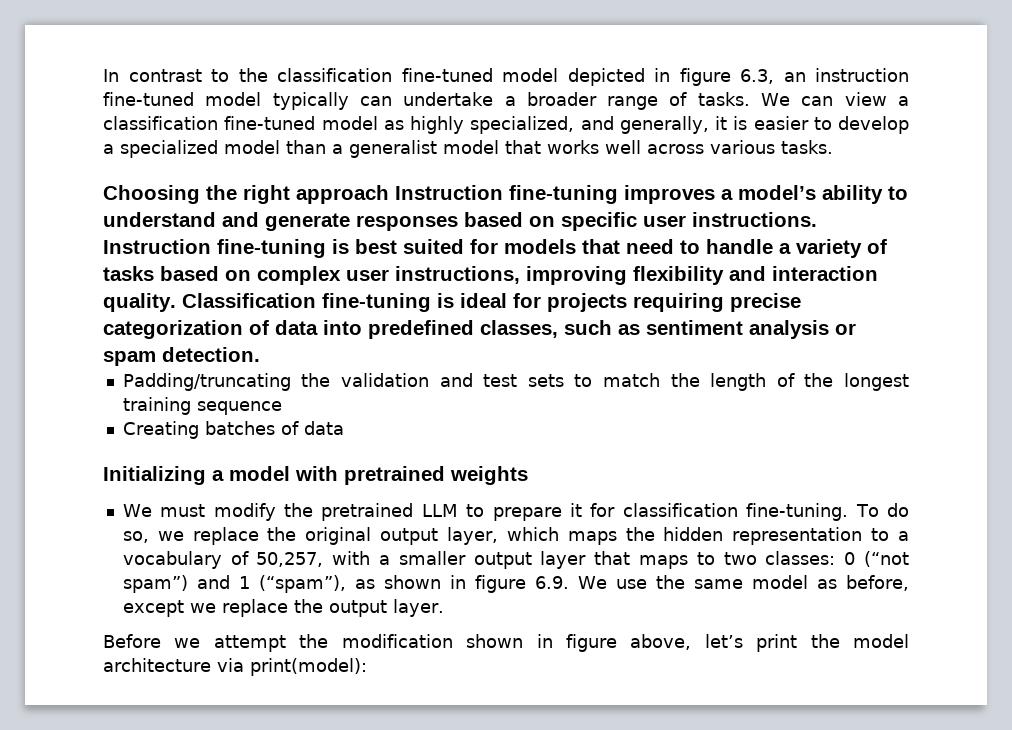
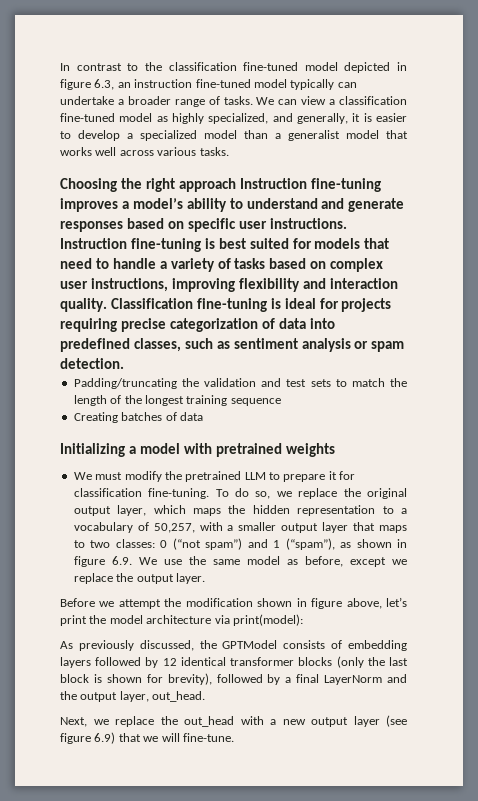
(367, 667) none -> [60,640,407,651] [60,656,409,668] [60,673,407,685] [60,691,206,702] [60,715,407,727] [60,732,234,744] // As previously discussed, the GPTModel consists of embedding layers followed by 12 identical transformer blocks (only the last block is shown for brevity), followed by a final LayerNorm and the output layer, out_head. // Next, we replace the out_head with a new output layer (see figure 6.9) that we will fine-tune.

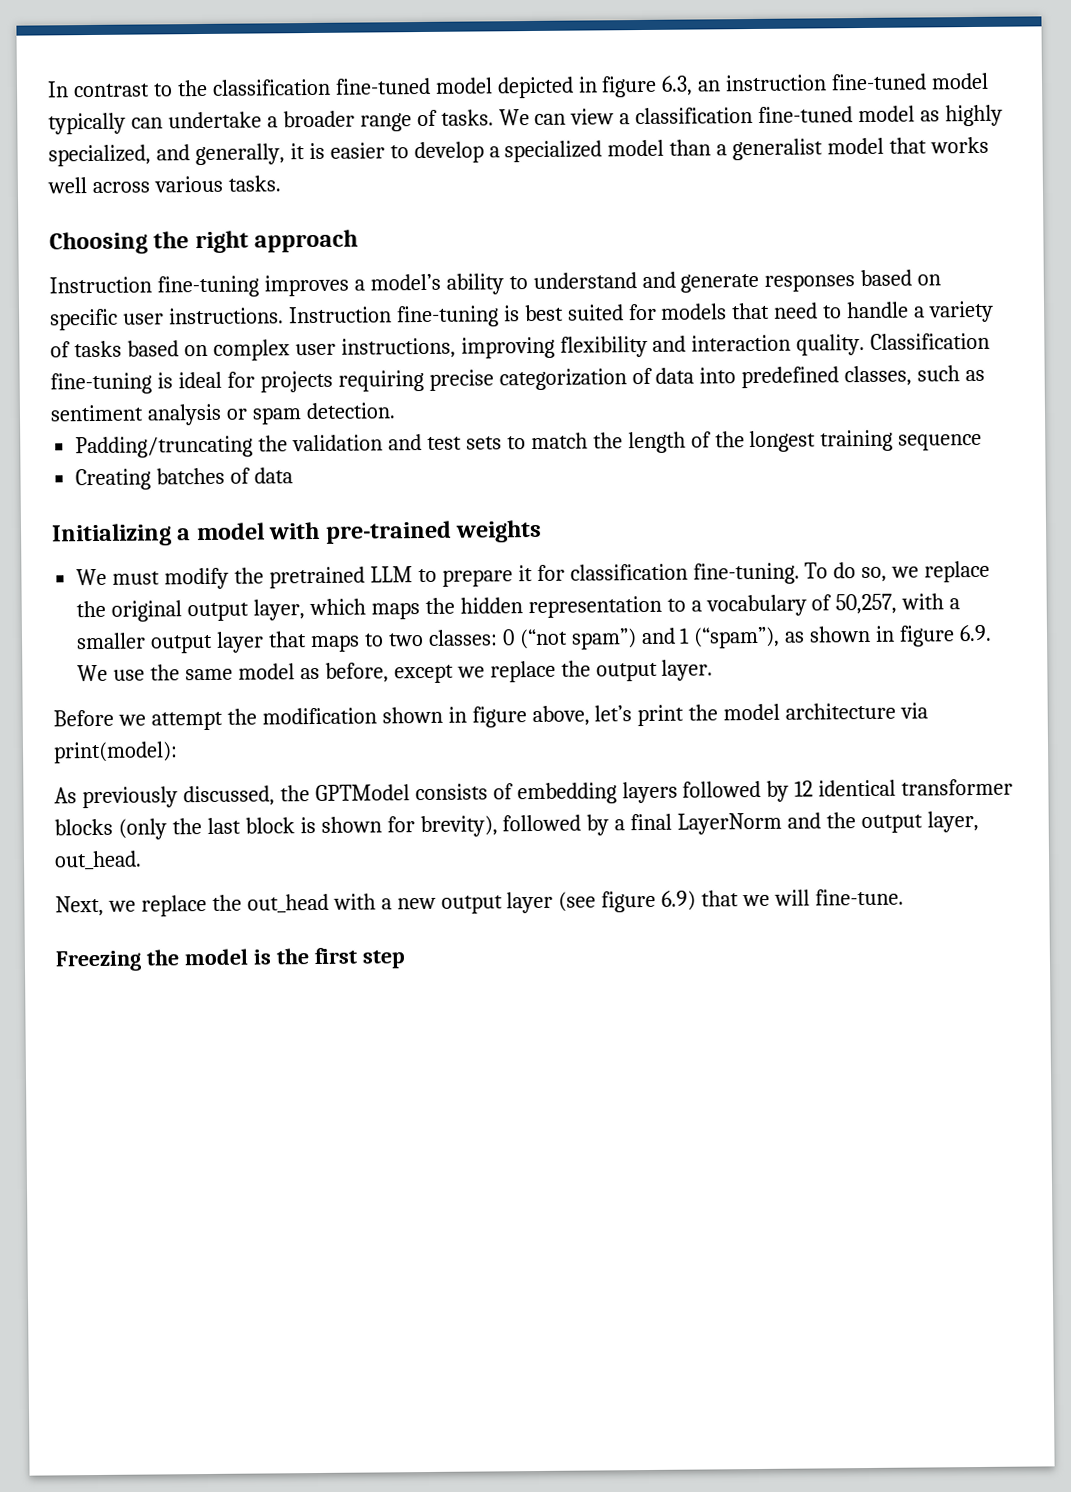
(236, 185) none -> (359, 241) //
[215,443,282,457] pretrained -> [324,520,452,544] pre-trained
(234, 737) none -> [55,947,406,972] // Freezing the model is the first step

